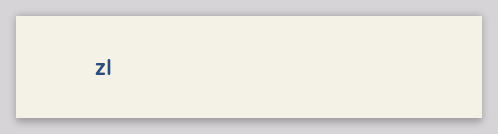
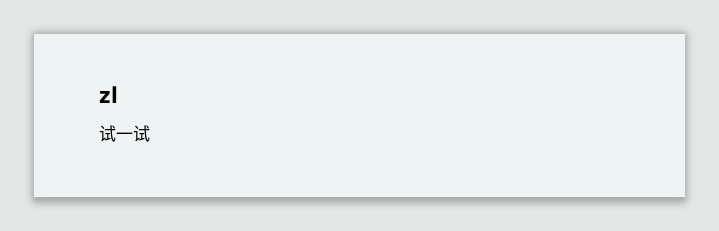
(112, 67) none -> [99,125,150,142] // 试一试

